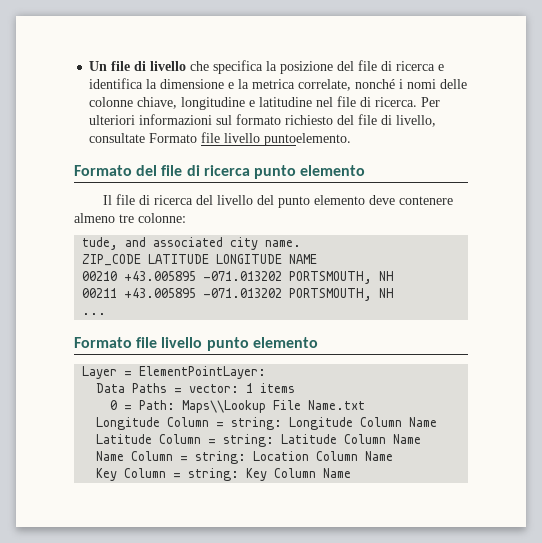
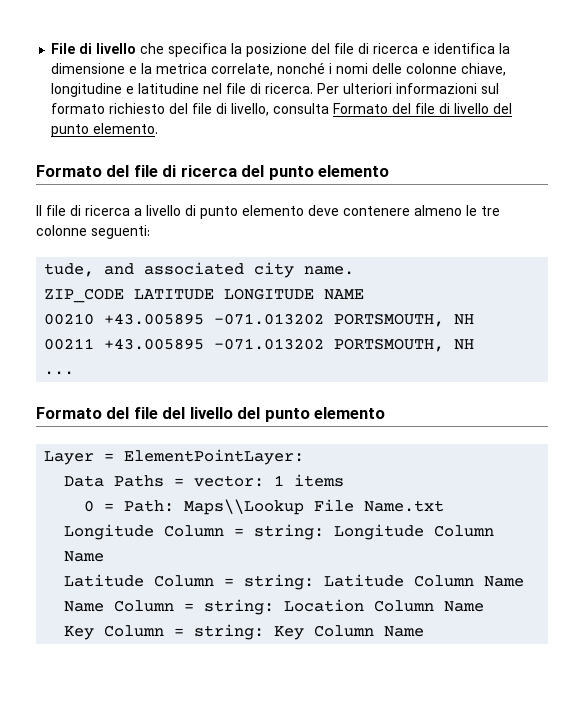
[89,61,131,71] Un file -> [51,43,76,54] File
[89,132,352,146] consultate Formato file livello puntoelemento. -> [273,103,513,114] [51,123,159,137] consulta Formato del file di livello del punto elemento.
(250, 170) none -> [241,165,265,177] del
[195,195,274,205] del livello del -> [134,205,196,216] a livello di
[119,213,186,223] tre colonne: -> [466,205,500,216] [36,225,150,239] le tre colonne seguenti:
[136,337,203,348] file livello -> [106,407,261,419] del file del livello del

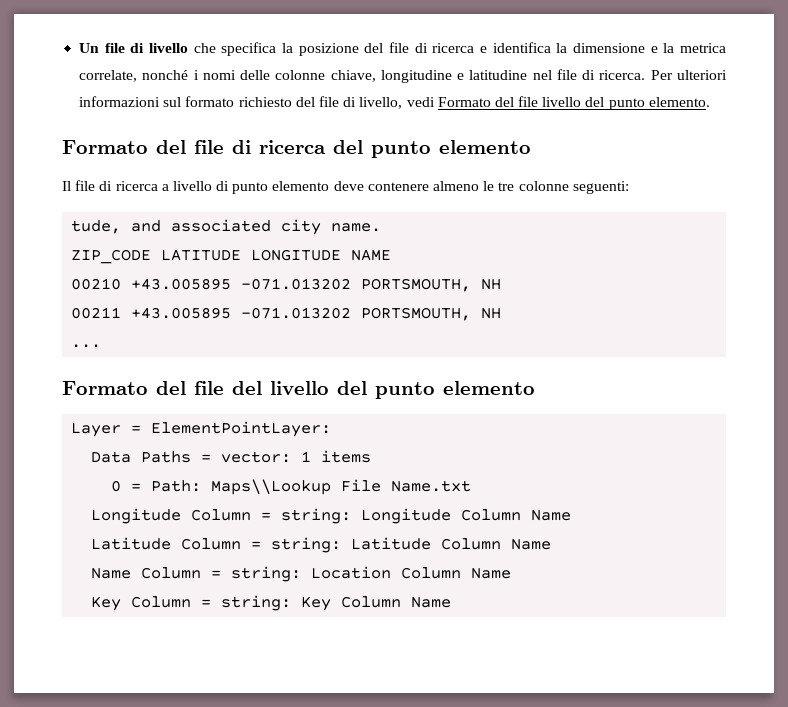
[51,43,76,54] File -> [79,43,125,53] Un file
[273,103,451,114] consulta Formato del file di -> [406,96,539,107] vedi Formato del file

